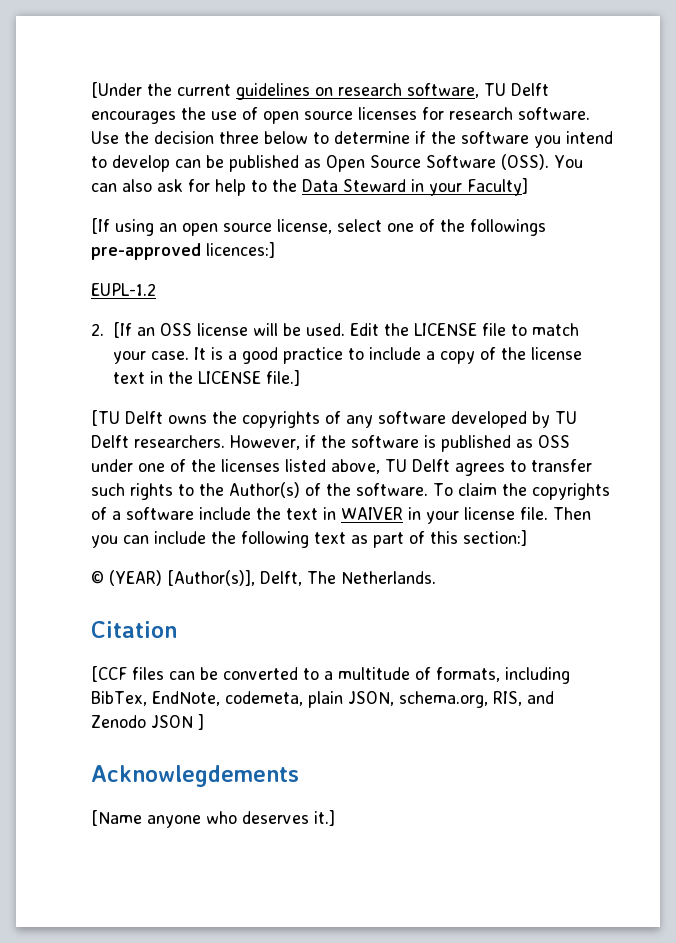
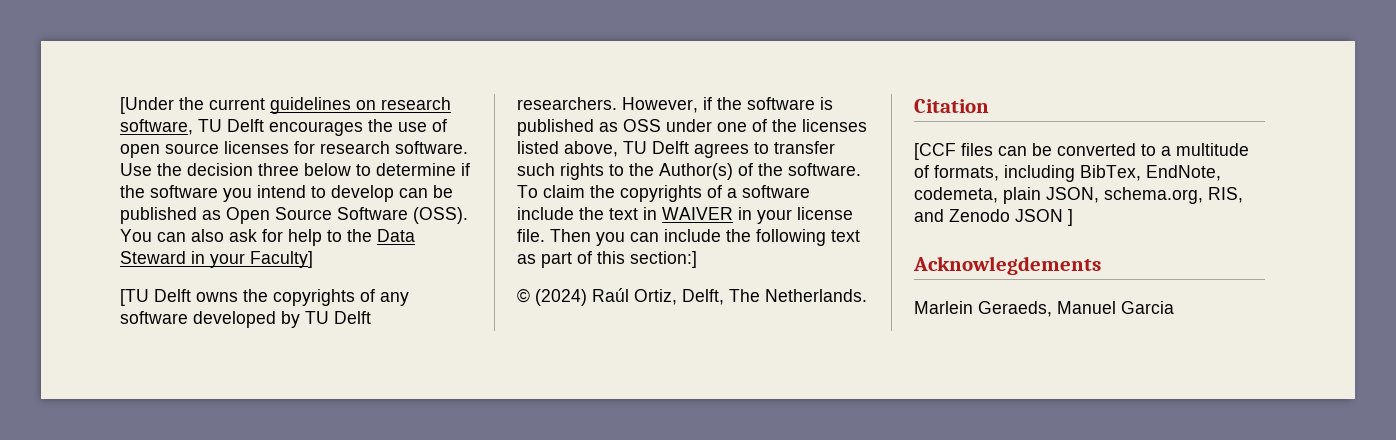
[91,218,546,236] [91,242,275,260] [91,283,156,296] [91,322,579,338] [112,347,582,364] [112,370,300,386] // [If using an open source license, select one of the followings pre-approved licences:] // EUPL-1.2 // 2. [If an OSS license will be used. Edit the LICENSE file to match your case. It is a good practice to include a copy of the license text in the LICENSE file.] -> (313, 259) none
[109,570,255,586] (YEAR) [Author(s)], -> [535,288,677,306] (2024) Raúl Ortiz,
[91,810,335,828] [Name anyone who deserves it.] -> [914,301,1174,317] Marlein Geraeds, Manuel Garcia

